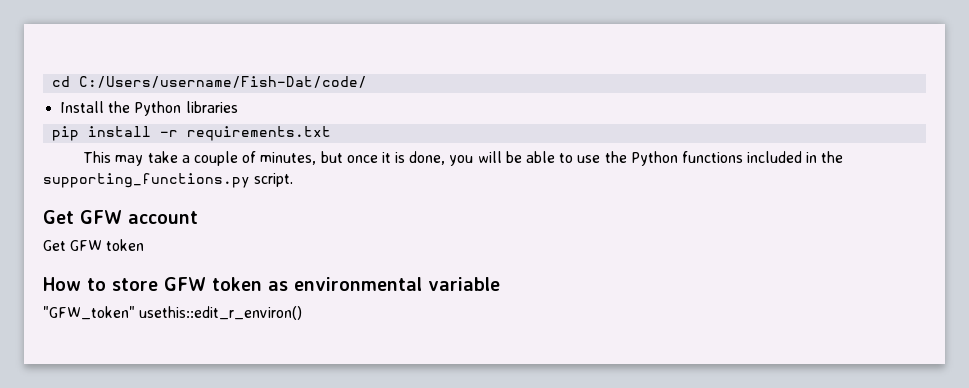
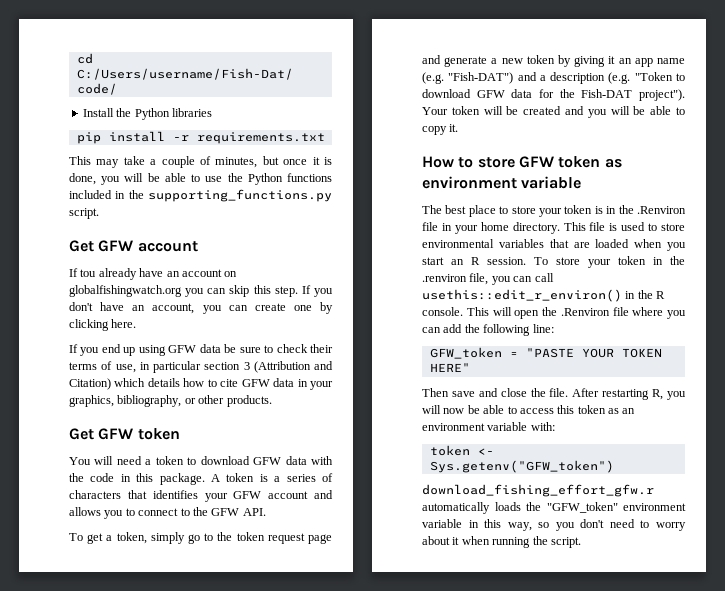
[43,239,145,251] Get GFW token -> [69,268,238,280] [69,285,333,297] [69,302,333,314] [69,319,137,331] [69,344,334,356] [69,361,333,373] [69,378,334,390] [69,395,272,407] [69,428,180,440] [69,456,333,465] [69,473,334,485] [69,490,334,502] [69,507,266,519] [69,532,332,544] [422,55,685,67] [422,72,685,84] [422,89,685,101] [422,106,685,118] [422,124,459,135] If tou already have an account on globalfishingwatch.org you can skip this step. If you don't have an account, you can create one by clicking here. // If you end up using GFW data be sure to check their terms of use, in particular section 3 (Attribution and Citation) which details how to cite GFW data in your graphics, bibliography, or other products. // Get GFW token // You will need a token to download GFW data with the code in this package. A token is a series of characters that identifies your GFW account and allows you to connect to the GFW API. // To get a token, simply go to the token request page and generate a new token by giving it an app name (e.g. "Fish-DAT") and a description (e.g. "Token to download GFW data for the Fish-DAT project"). Your token will be created and you will be able to copy it.
[294,277,422,291] environmental -> [422,176,517,189] environment
[43,306,303,320] "GFW_token" usethis::edit_r_environ() -> [422,205,686,217] [422,222,685,234] [422,239,686,251] [422,256,685,268] [422,273,554,285] [422,289,666,302] [422,307,686,319] [422,324,554,336] [429,347,662,359] [429,363,470,372] [422,388,686,400] [422,405,636,414] [422,422,555,431] [429,445,494,456] [429,460,614,473] [422,484,654,497] [422,502,686,514] [422,519,686,531] [422,536,581,548] The best place to store your token is in the .Renviron file in your home directory. This file is used to store environmental variables that are loaded when you start an R session. To store your token in the .renviron file, you can call usethis::edit_r_environ() in the R console. This will open the .Renviron file where you can add the following line: // GFW_token = "PASTE YOUR TOKEN HERE" // Then save and close the file. After restarting R, you will now be able to access this token as an environment variable with: // token <- Sys.getenv("GFW_token") // download_fishing_effort_gfw.r automatically loads the "GFW_token" environment variable in this way, so you don't need to worry about it when running the script.

